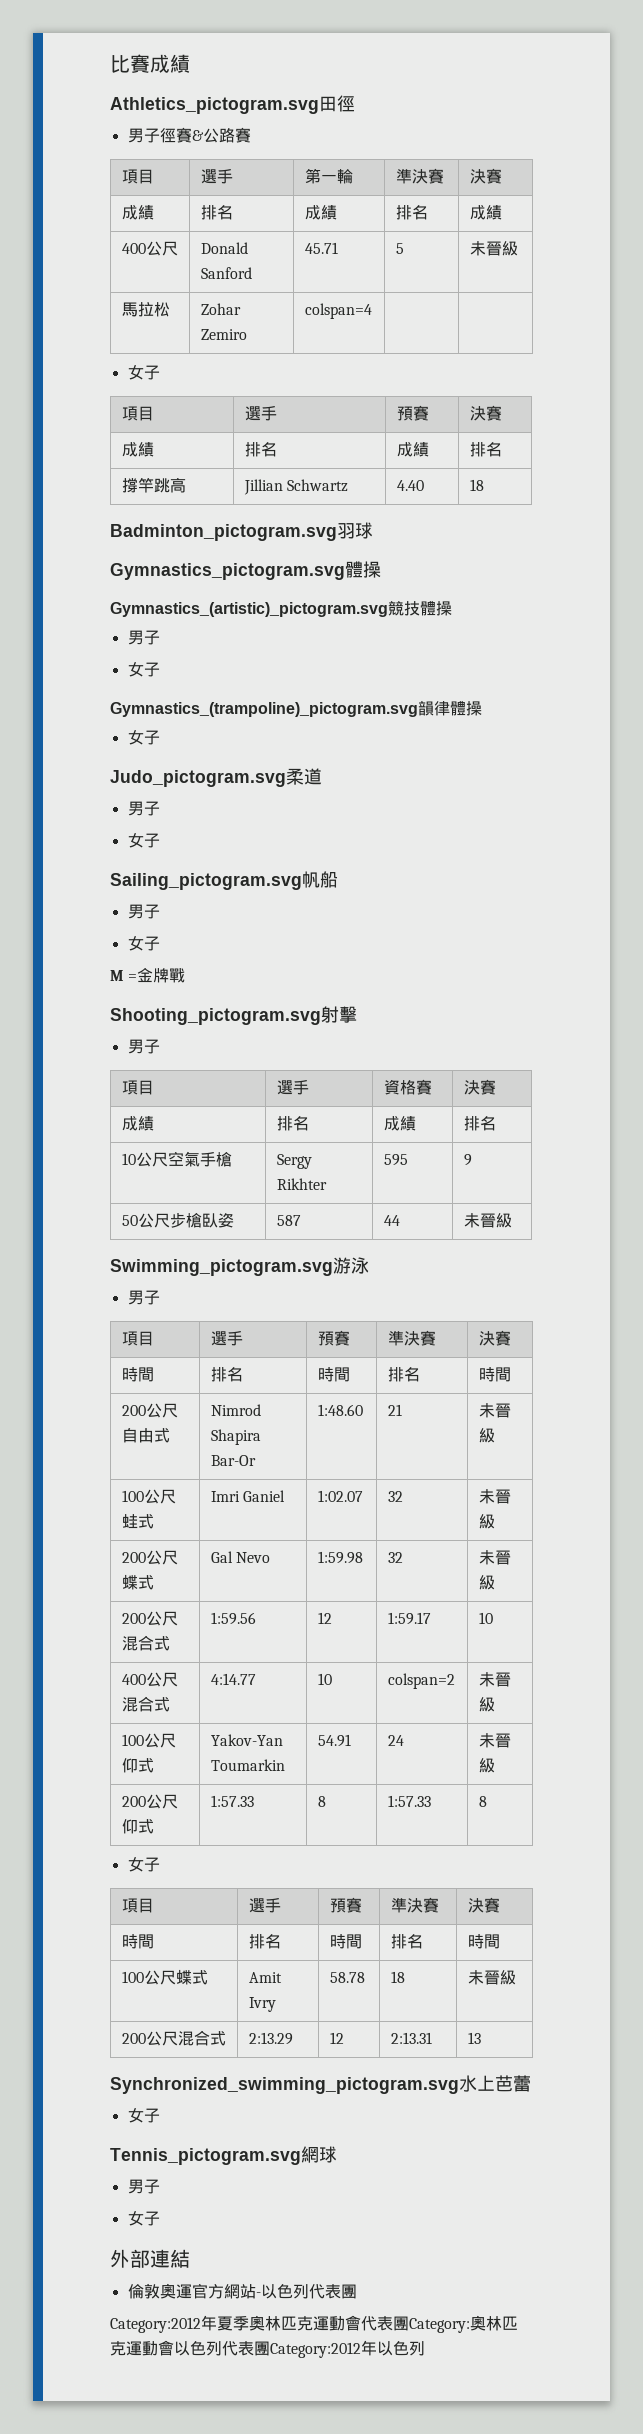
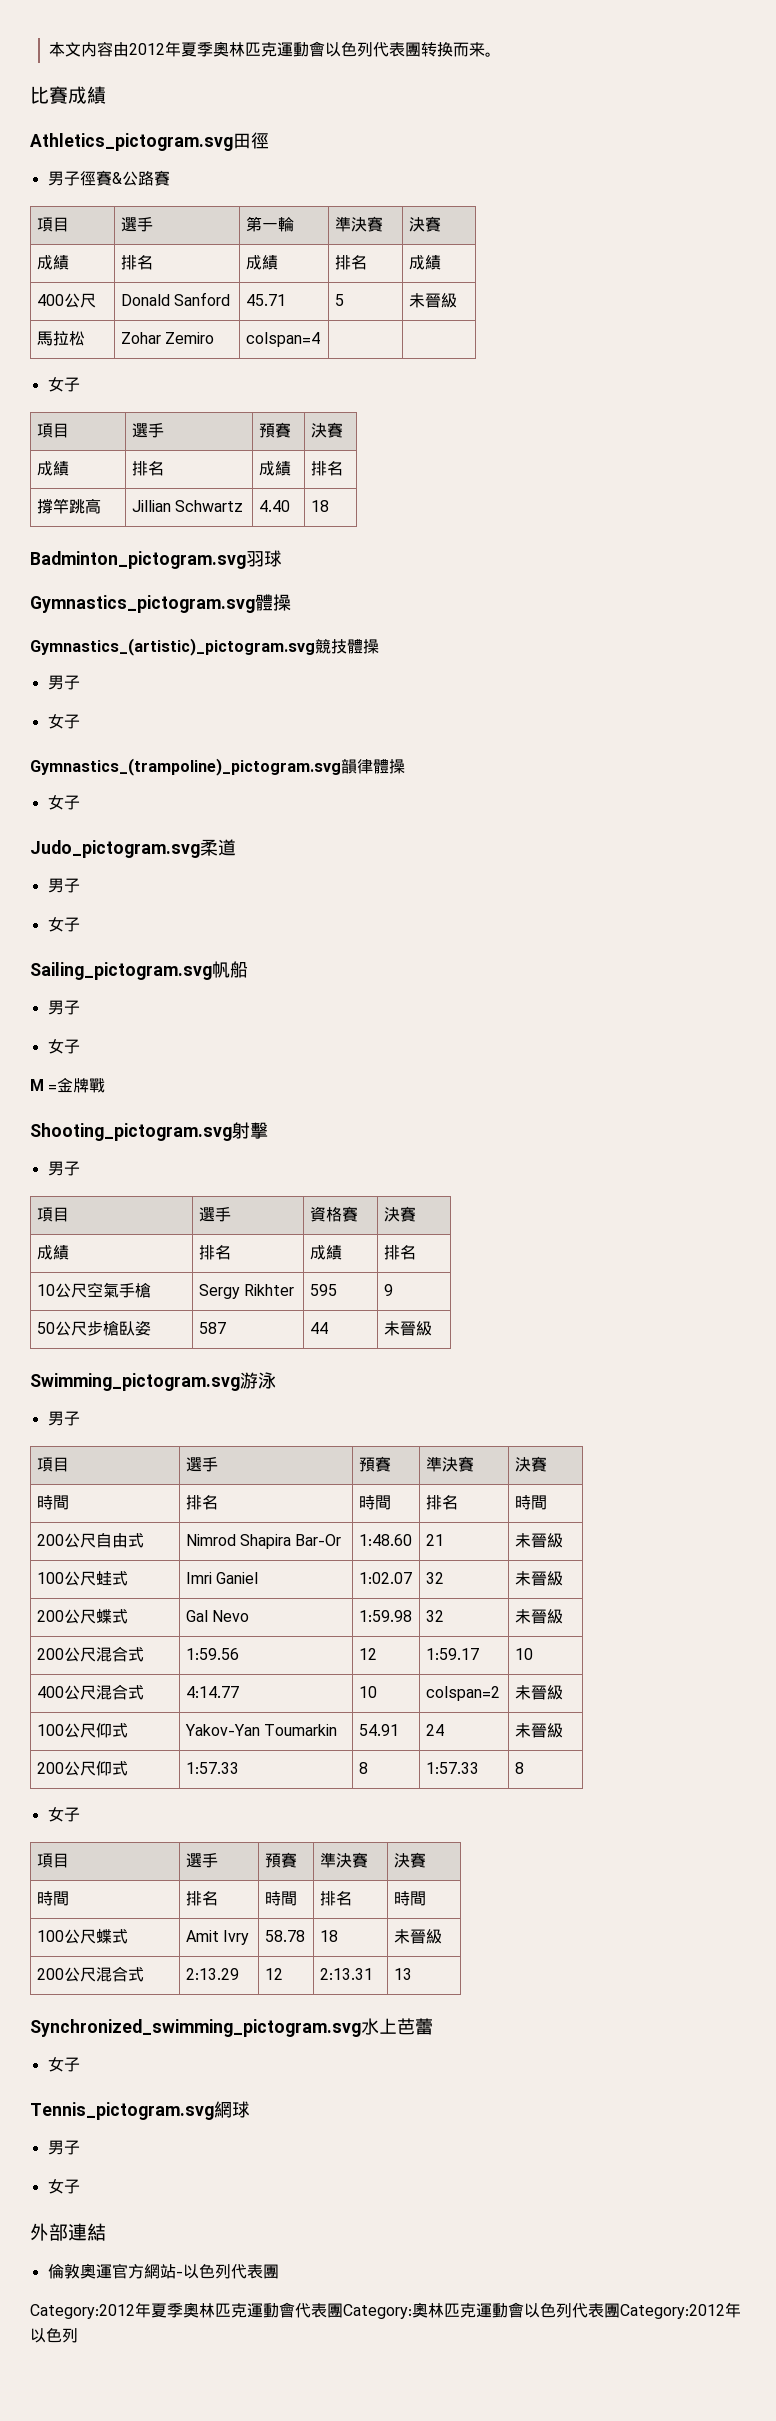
(110, 64) none -> [48,41,501,57] 本文内容由2012年夏季奧林匹克運動會以色列代表團转换而来。 //

